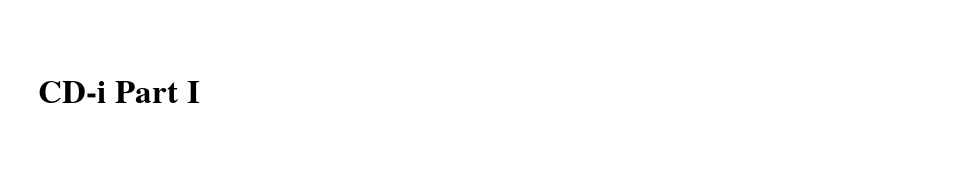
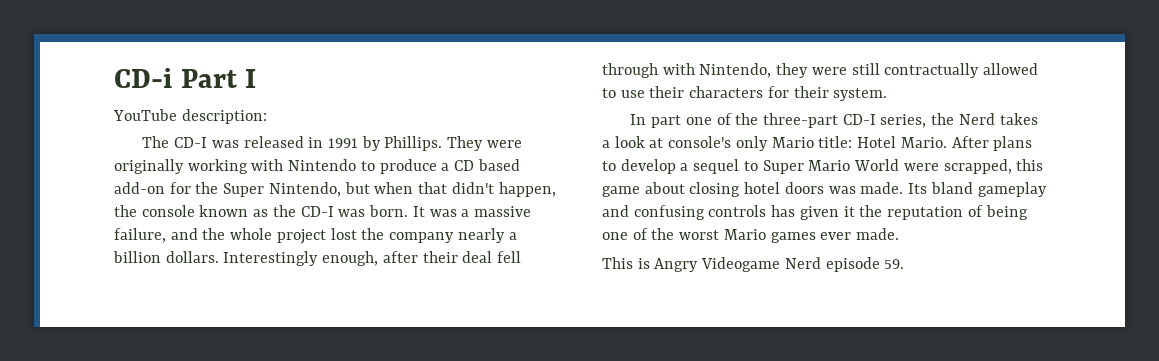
(200, 92) none -> [113,109,267,124] [142,136,522,151] [114,159,520,174] [114,182,556,197] [114,205,531,217] [114,228,517,244] [113,251,522,266] [602,63,1039,78] [602,86,888,101] [630,113,1038,128] [602,136,1033,151] [602,159,1044,174] [602,182,1047,197] [602,205,1028,220] [602,228,900,243] [602,257,905,272] // YouTube description: // The CD-I was released in 1991 by Phillips. They were originally working with Nintendo to produce a CD based add-on for the Super Nintendo, but when that didn't happen, the console known as the CD-I was born. It was a massive failure, and the whole project lost the company nearly a billion dollars. Interestingly enough, after their deal fell through with Nintendo, they were still contractually allowed to use their characters for their system. // In part one of the three-part CD-I series, the Nerd takes a look at console's only Mario title: Hotel Mario. After plans to develop a sequel to Super Mario World were scrapped, this game about closing hotel doors was made. Its bland gameplay and confusing controls has given it the reputation of being one of the worst Mario games ever made. // This is Angry Videogame Nerd episode 59.

